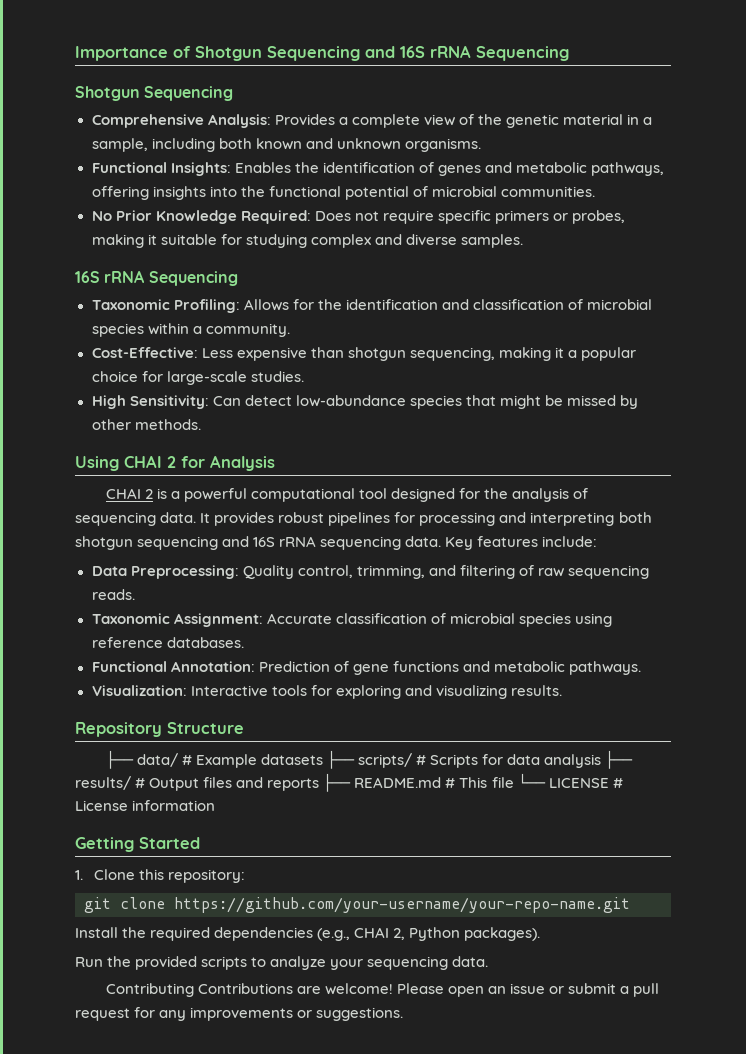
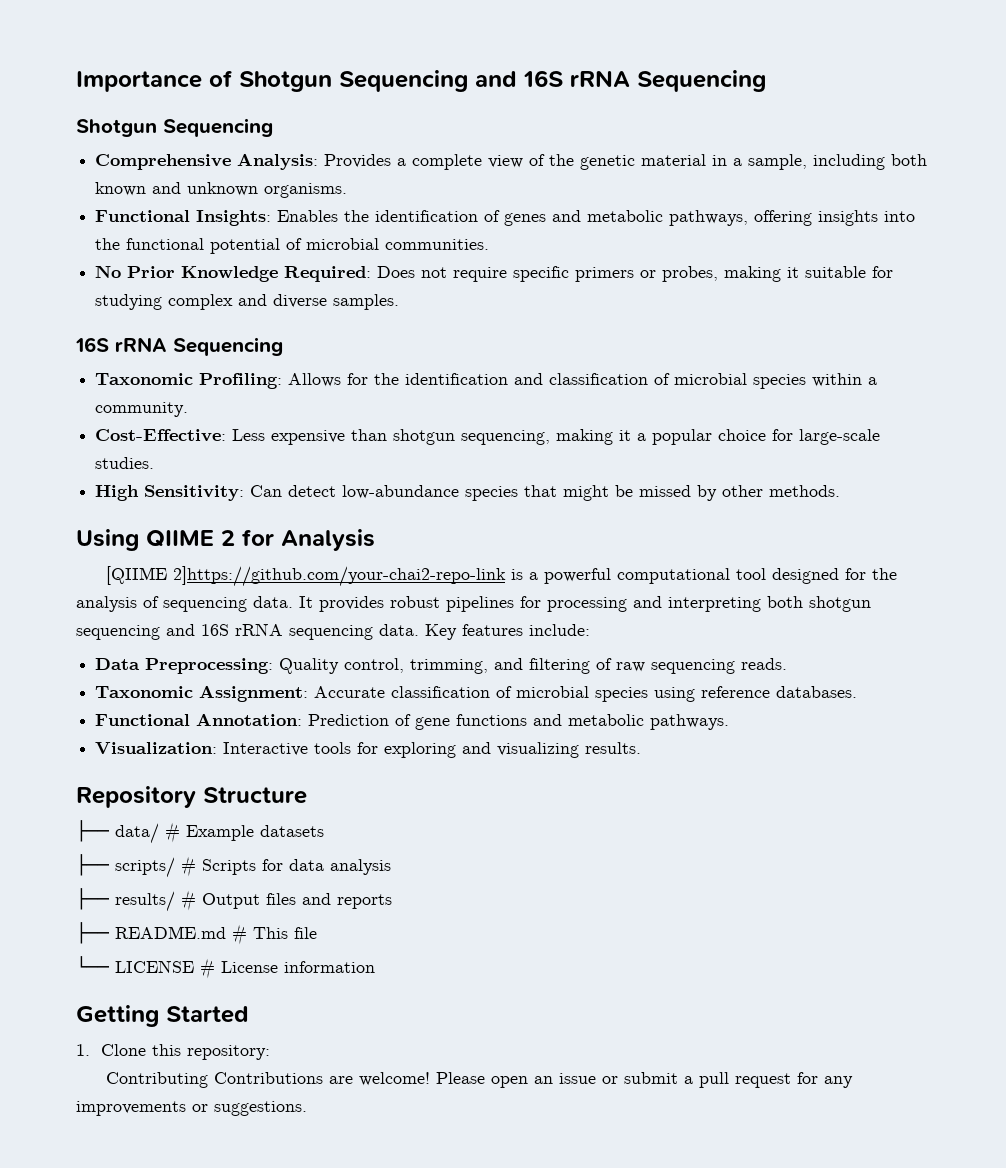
[124,455,162,468] CHAI -> [146,530,214,547] QIIME
[105,488,153,499] CHAI 2 -> [105,566,506,587] [QIIME 2]https://github.com/your-chai2-repo-link
(324, 759) none -> (324, 831) //
(602, 761) none -> (391, 867) //
(320, 784) none -> (392, 901) //
(514, 782) none -> (317, 933) //
[84,897,630,913] [75,927,541,941] [75,956,489,970] // git clone https://github.com/your-username/your-repo-name.git // Install the required dependencies (e.g., CHAI 2, Python packages). // Run the provided scripts to analyze your sequencing data. -> (270, 1052) none

